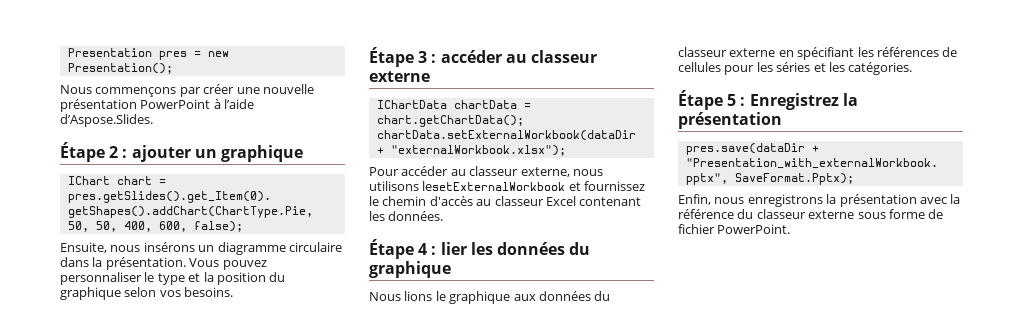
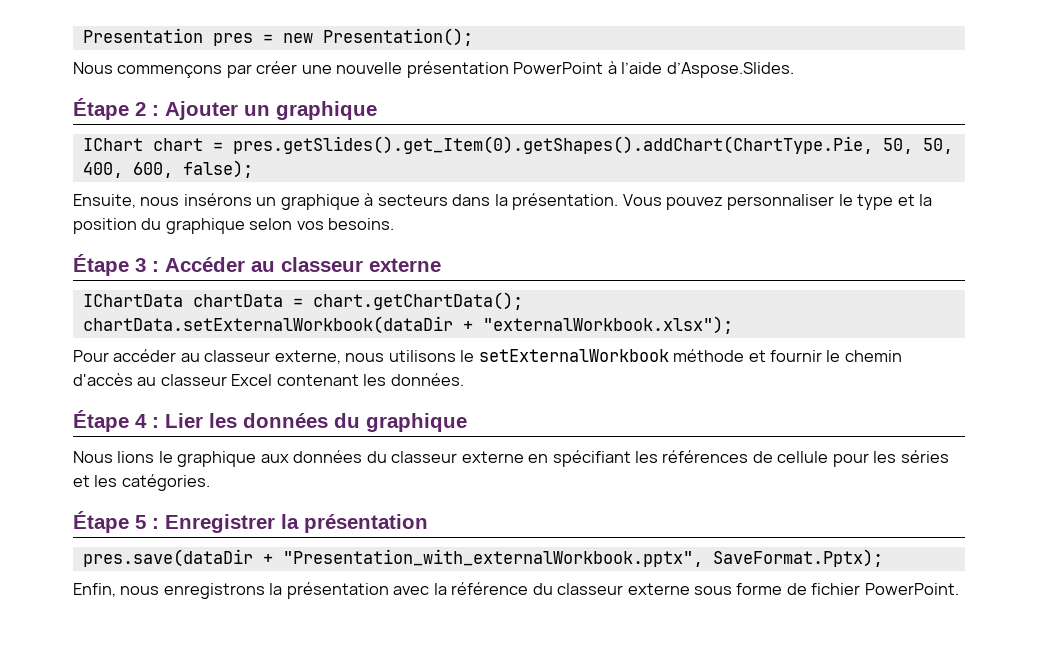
[131,145,191,162] ajouter -> [165,101,238,120] Ajouter
[217,242,342,255] diagramme circulaire -> [280,193,448,210] graphique à secteurs
[440,50,502,63] accéder -> [165,257,245,272] Accéder
[422,181,646,191] lesetExternalWorkbook et fournissez -> [460,349,823,362] le setExternalWorkbook méthode et fournir
[440,242,467,255] lier -> [165,413,203,428] Lier
[678,62,721,72] cellules -> [777,451,829,463] cellule
[749,93,839,110] Enregistrez -> [165,514,275,533] Enregistrer

